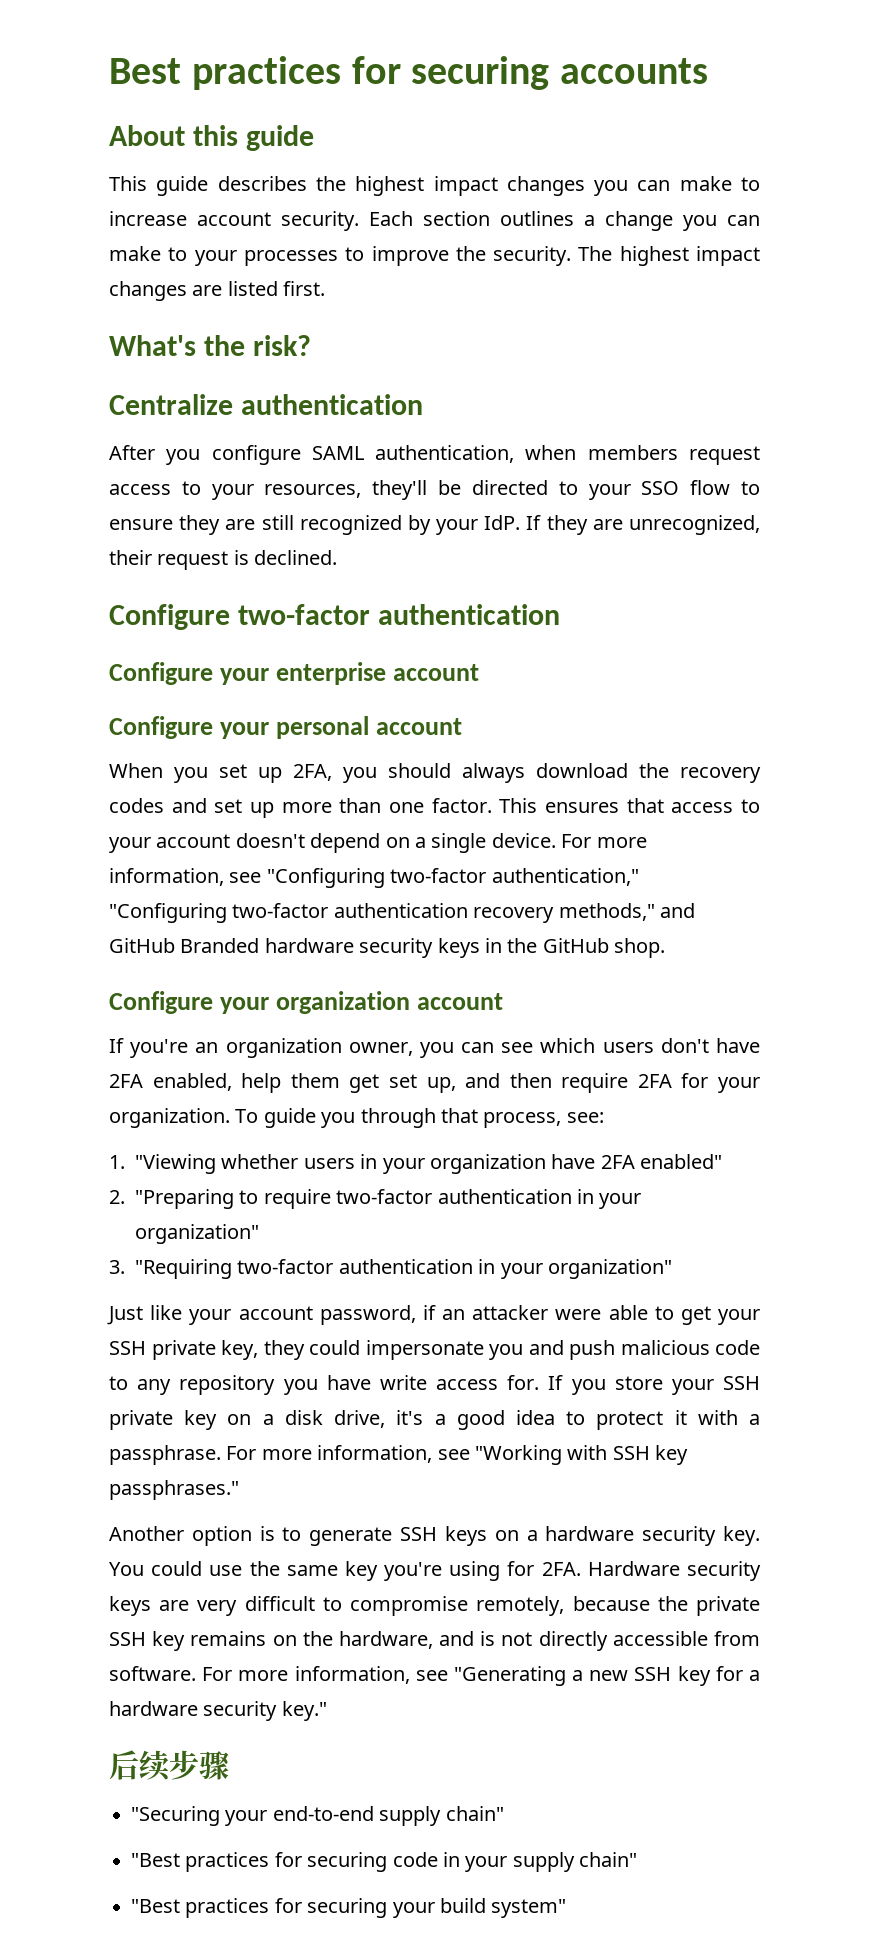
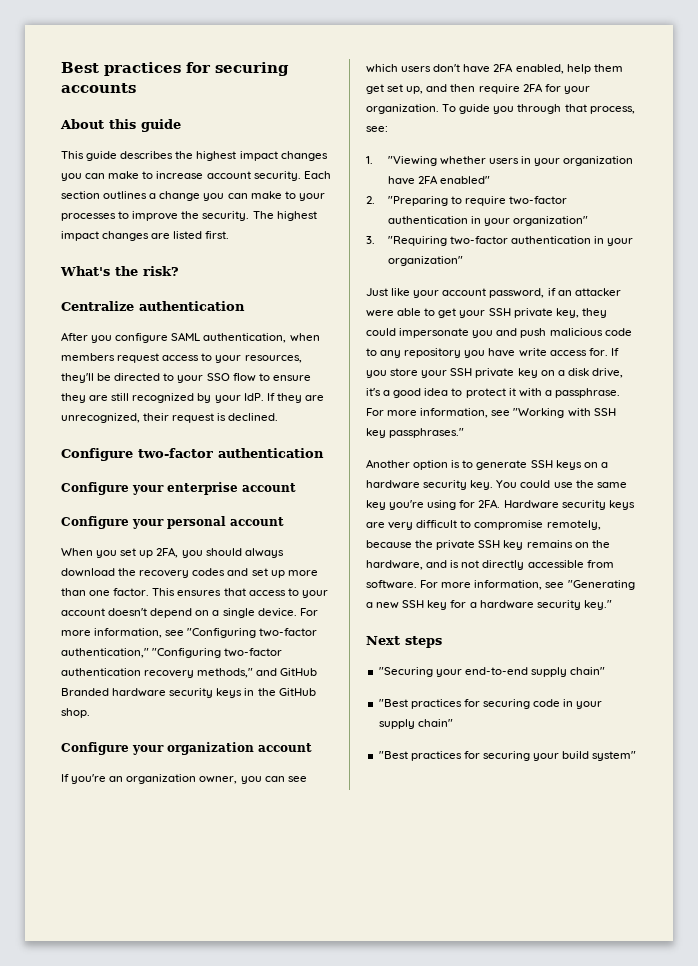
[109,1750,229,1781] 后续步骤 -> [366,636,442,648] Next steps

